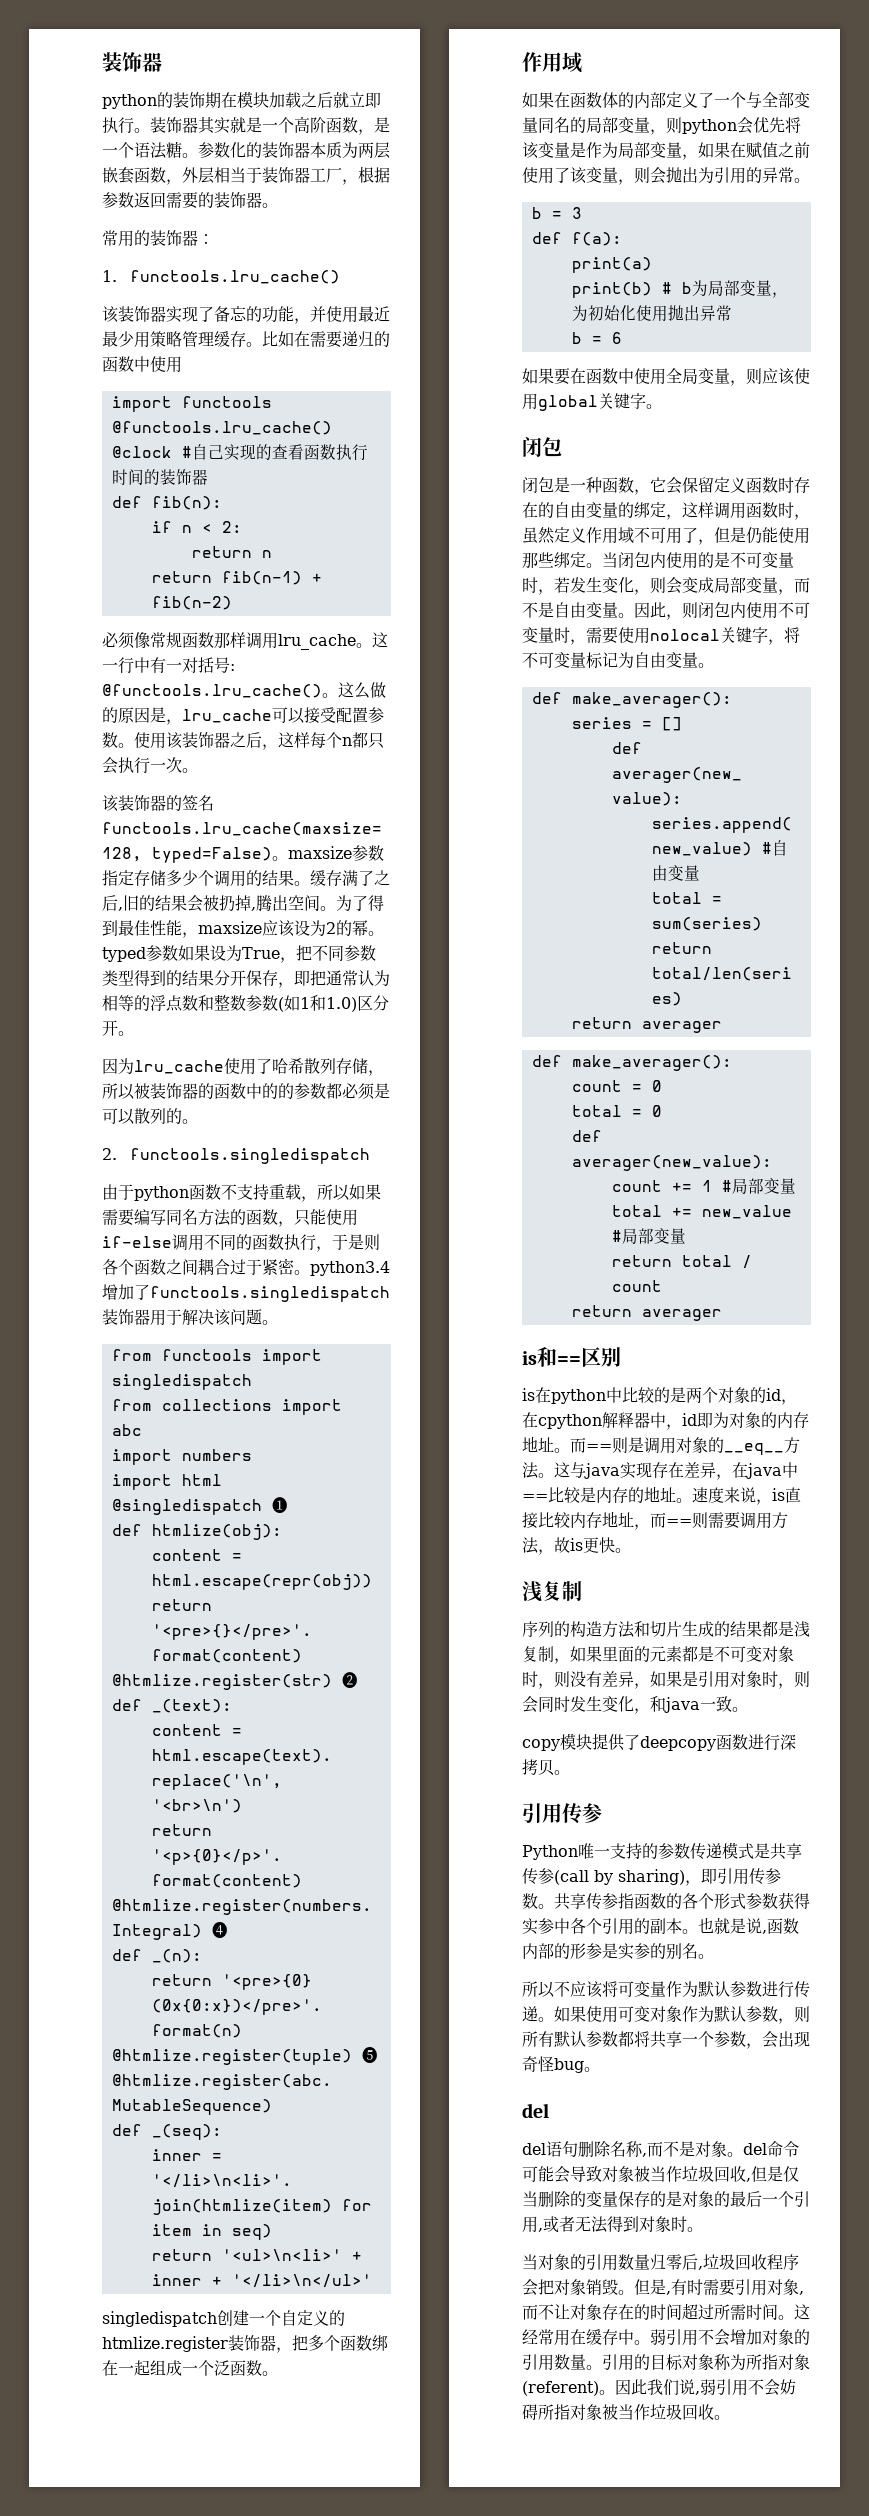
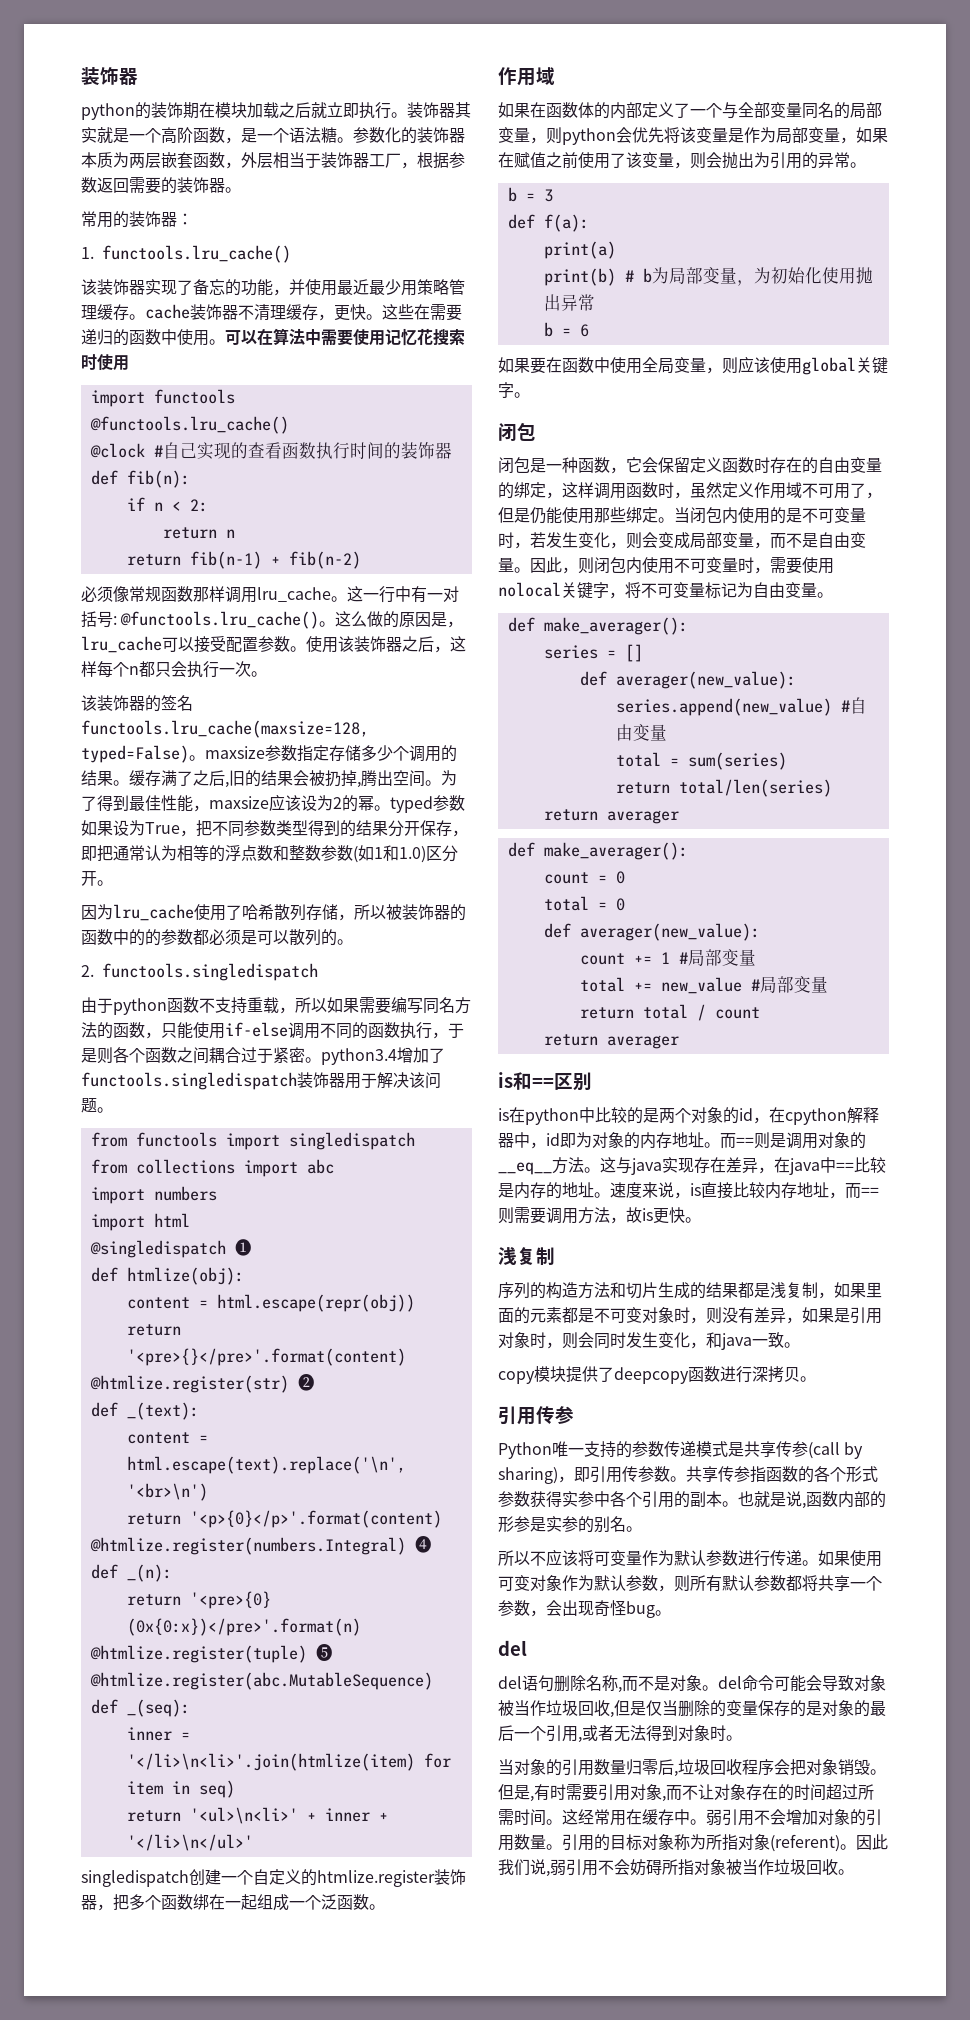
[262,331,294,347] 比如 -> [145,304,414,321] cache装饰器不清理缓存，更快。这些
(182, 364) none -> [209,328,465,346] [81,354,129,371] 。可以在算法中需要使用记忆花搜索时使用

